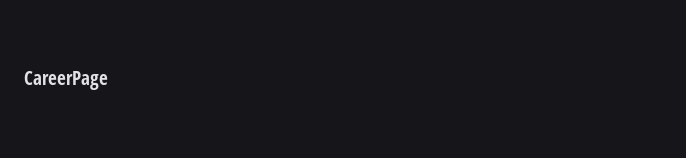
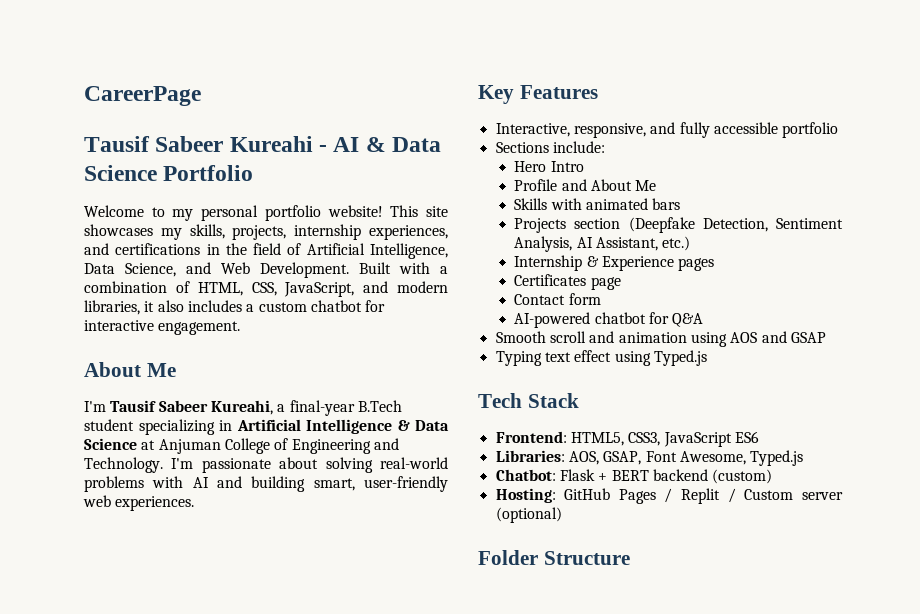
(108, 80) none -> [84,136,442,152] [84,165,254,181] [84,205,448,221] [84,224,449,240] [84,243,448,259] [84,262,448,278] [84,281,448,297] [84,300,386,315] [84,320,241,335] [84,362,176,377] [84,400,402,416] [84,419,449,435] [84,438,399,454] [84,457,449,473] [84,476,448,492] [83,495,195,511] [478,85,598,104] [495,122,839,138] [495,141,605,153] [514,161,584,172] [514,179,657,191] [514,198,681,210] [514,217,843,233] [514,236,691,252] [514,255,715,271] [514,274,621,290] [514,293,601,305] [514,312,704,328] [495,331,826,347] [495,350,707,366] [478,393,579,408] [495,431,759,447] [495,450,804,466] [495,469,773,484] [495,488,843,504] [495,507,562,523] [478,550,630,565] // Tausif Sabeer Kureahi - AI & Data Science Portfolio // Welcome to my personal portfolio website! This site showcases my skills, projects, internship experiences, and certifications in the field of Artificial Intelligence, Data Science, and Web Development. Built with a combination of HTML, CSS, JavaScript, and modern libraries, it also includes a custom chatbot for interactive engagement. // About Me // I'm Tausif Sabeer Kureahi, a final-year B.Tech student specializing in Artificial Intelligence & Data Science at Anjuman College of Engineering and Technology. I'm passionate about solving real-world problems with AI and building smart, user-friendly web experiences. // Key Features // Interactive, responsive, and fully accessible portfolio // Sections include: // Hero Intro // Profile and About Me // Skills with animated bars // Projects section (Deepfake Detection, Sentiment Analysis, AI Assistant, etc.) // Internship & Experience pages // Certificates page // Contact form // AI-powered chatbot for Q&A // Smooth scroll and animation using AOS and GSAP // Typing text effect using Typed.js // Tech Stack // Frontend: HTML5, CSS3, JavaScript ES6 // Libraries: AOS, GSAP, Font Awesome, Typed.js // Chatbot: Flask + BERT backend (custom) // Hosting: GitHub Pages / Replit / Custom server (optional) // Folder Structure

